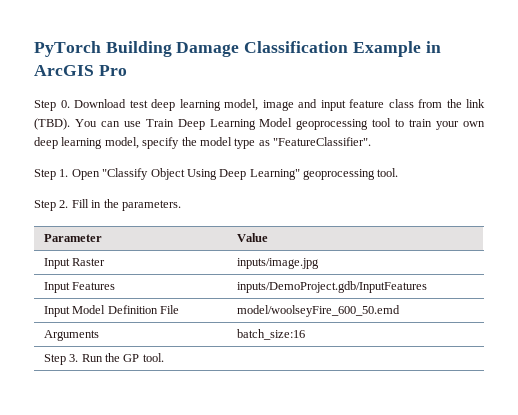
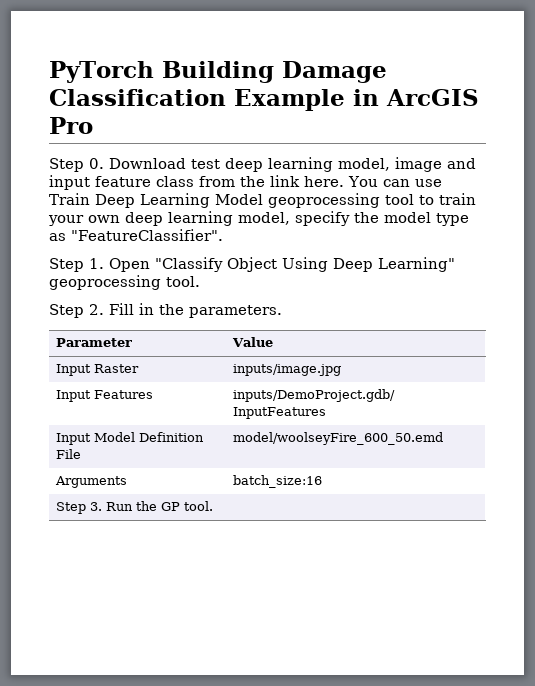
[34,118,70,130] (TBD). -> [304,176,344,187] here.

